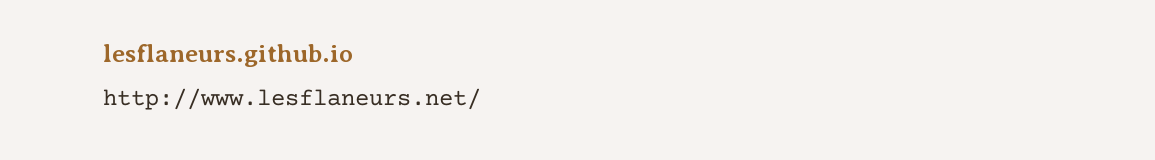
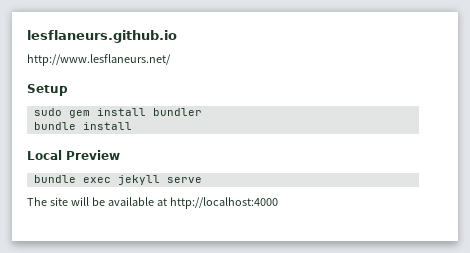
(481, 99) none -> [27,84,68,96] [33,108,202,118] [33,122,132,130] [27,150,120,160] [33,175,202,185] [27,197,278,209] // Setup // sudo gem install bundler // bundle install // Local Preview // bundle exec jekyll serve // The site will be available at http://localhost:4000

